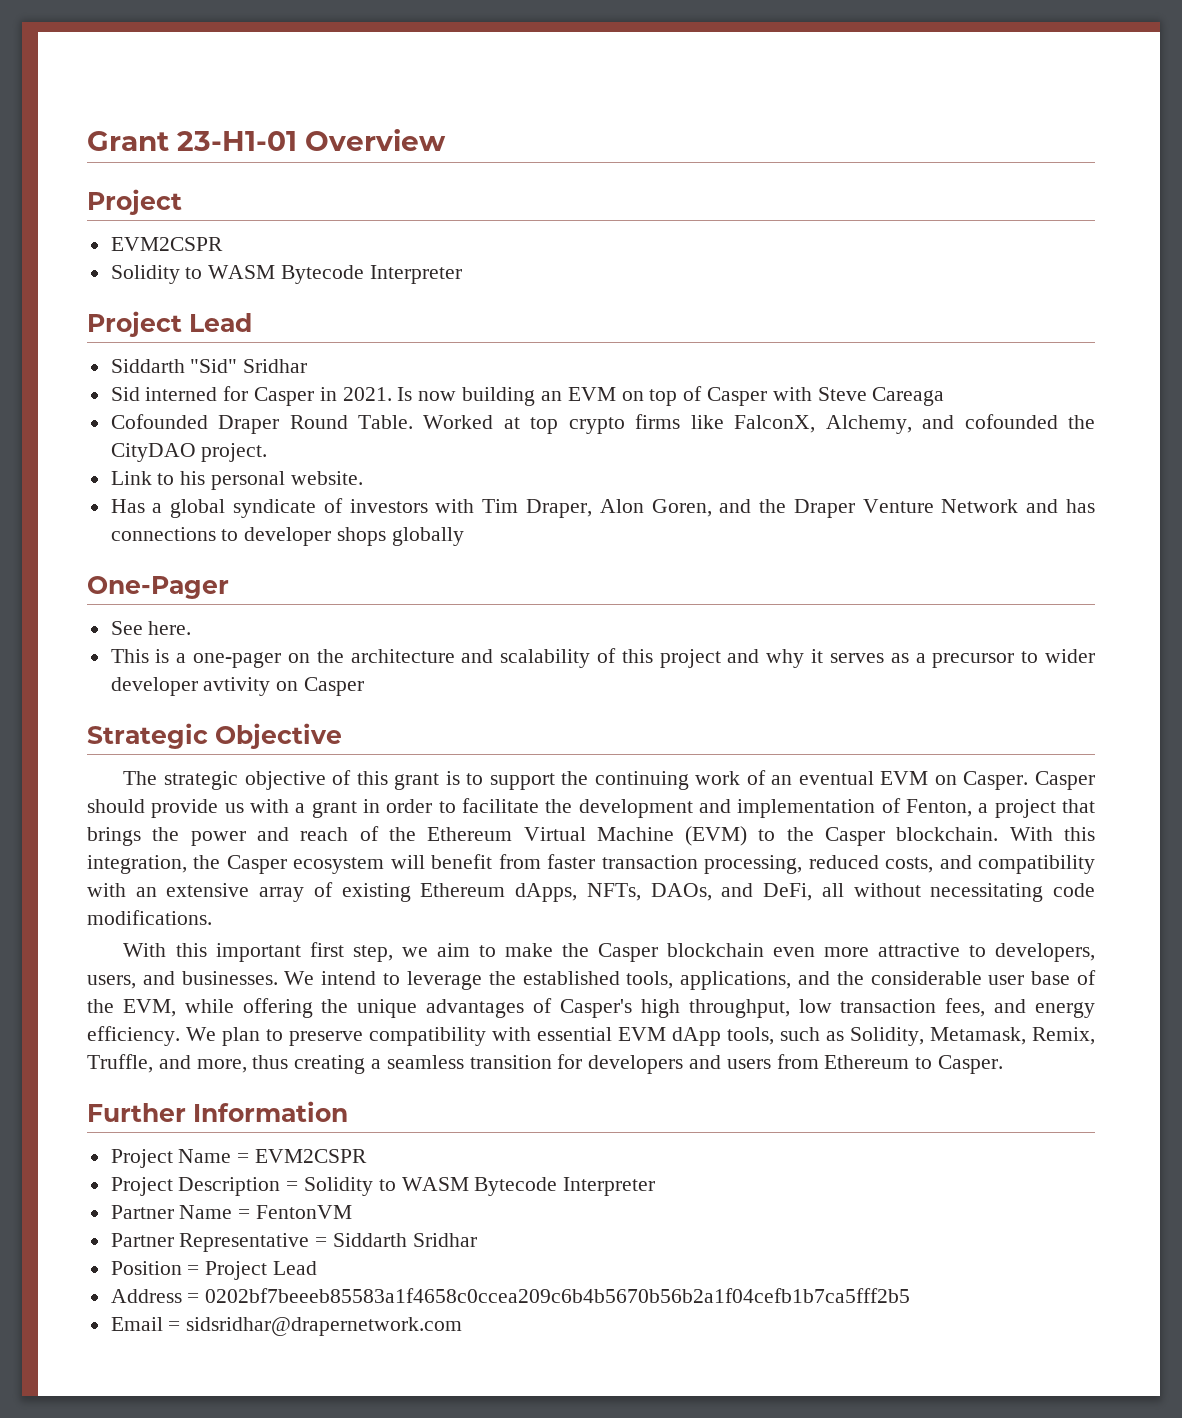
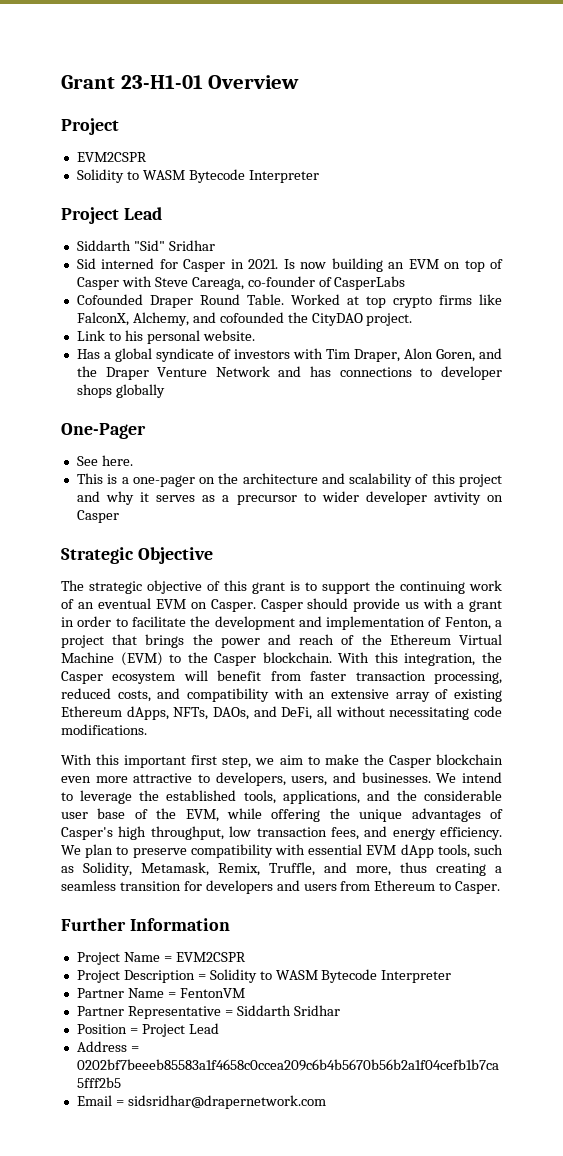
[872,387,945,406] Careaga -> [191,276,406,290] Careaga, co-founder of CasperLabs

